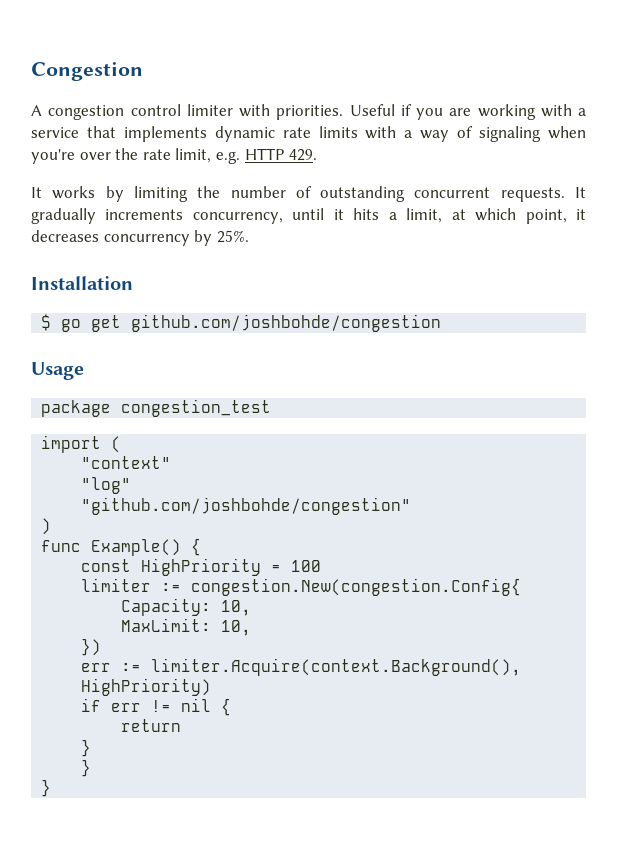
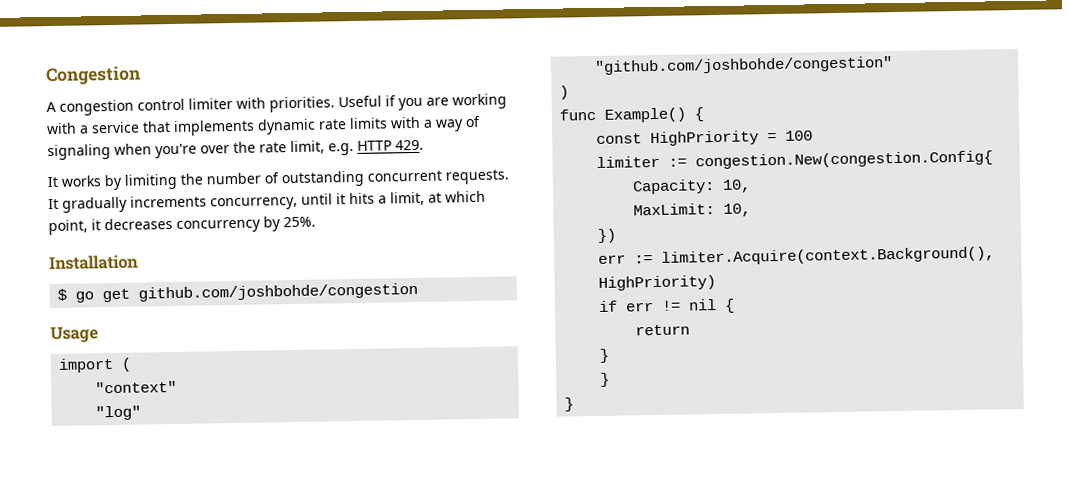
[41,399,272,417] // package congestion_test -> (99, 335) none

